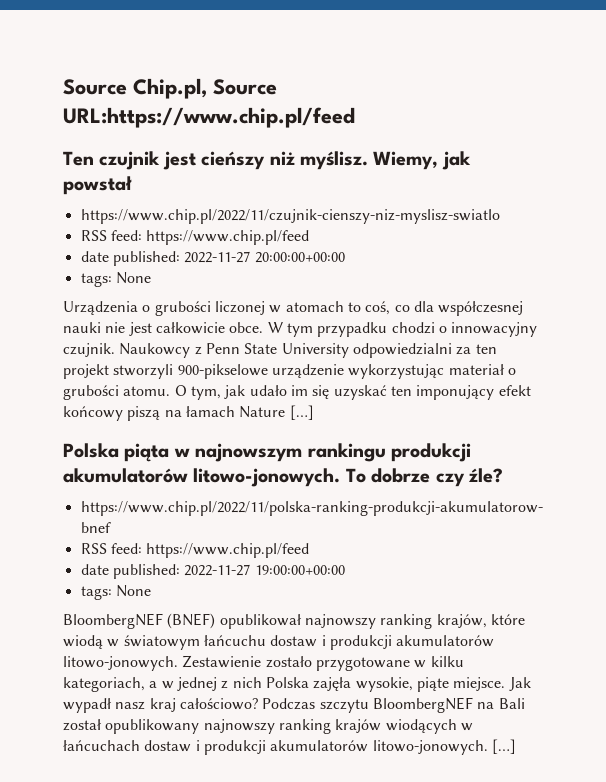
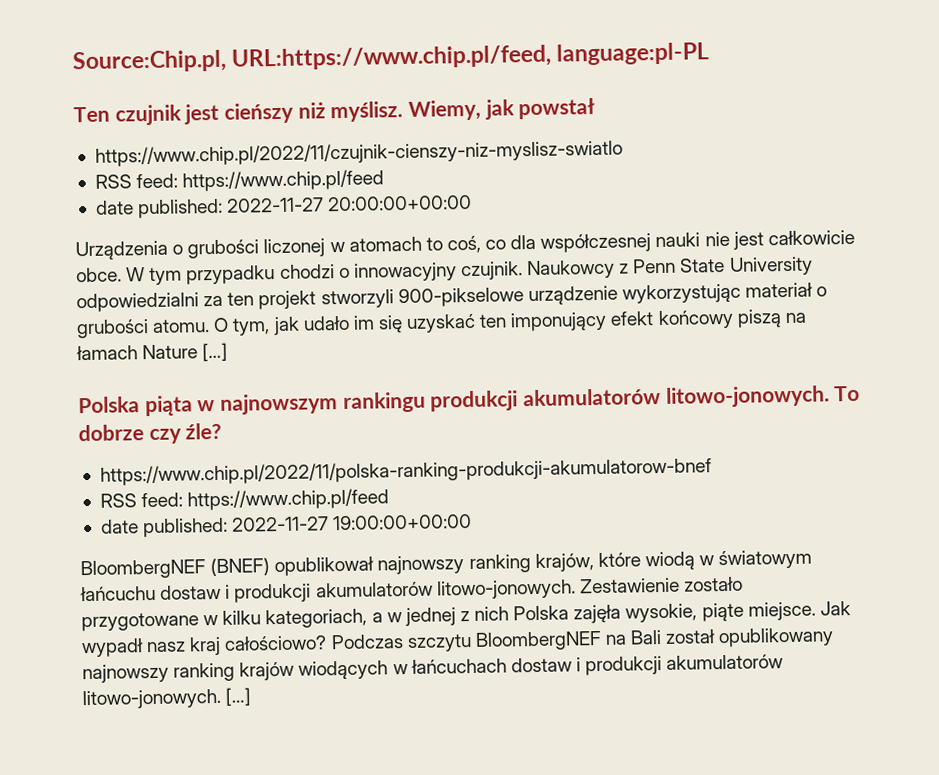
[63,78,277,99] [63,107,355,128] Source Chip.pl, Source URL:https://www.chip.pl/feed -> [72,42,710,74] Source:Chip.pl, URL:https://www.chip.pl/feed, language:pl-PL
[80,272,151,287] // tags: None -> (473, 203) none
[80,585,151,600] // tags: None -> (473, 522) none

